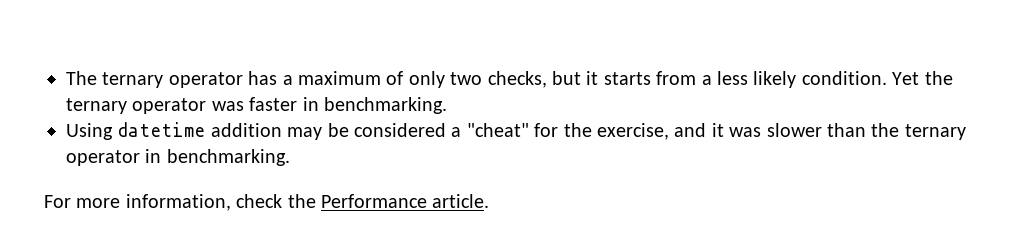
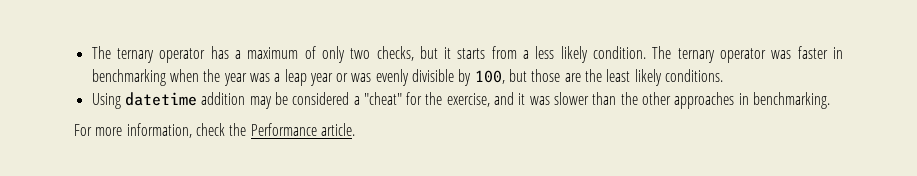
[892,71,953,85] Yet the -> [652,46,672,59] The
[324,97,447,114] benchmarking. -> [91,69,723,86] benchmarking when the year was a leap year or was evenly divisible by 100, but those are the least likely conditions.
[904,124,966,140] [66,150,140,166] ternary operator -> [642,92,735,109] other approaches

